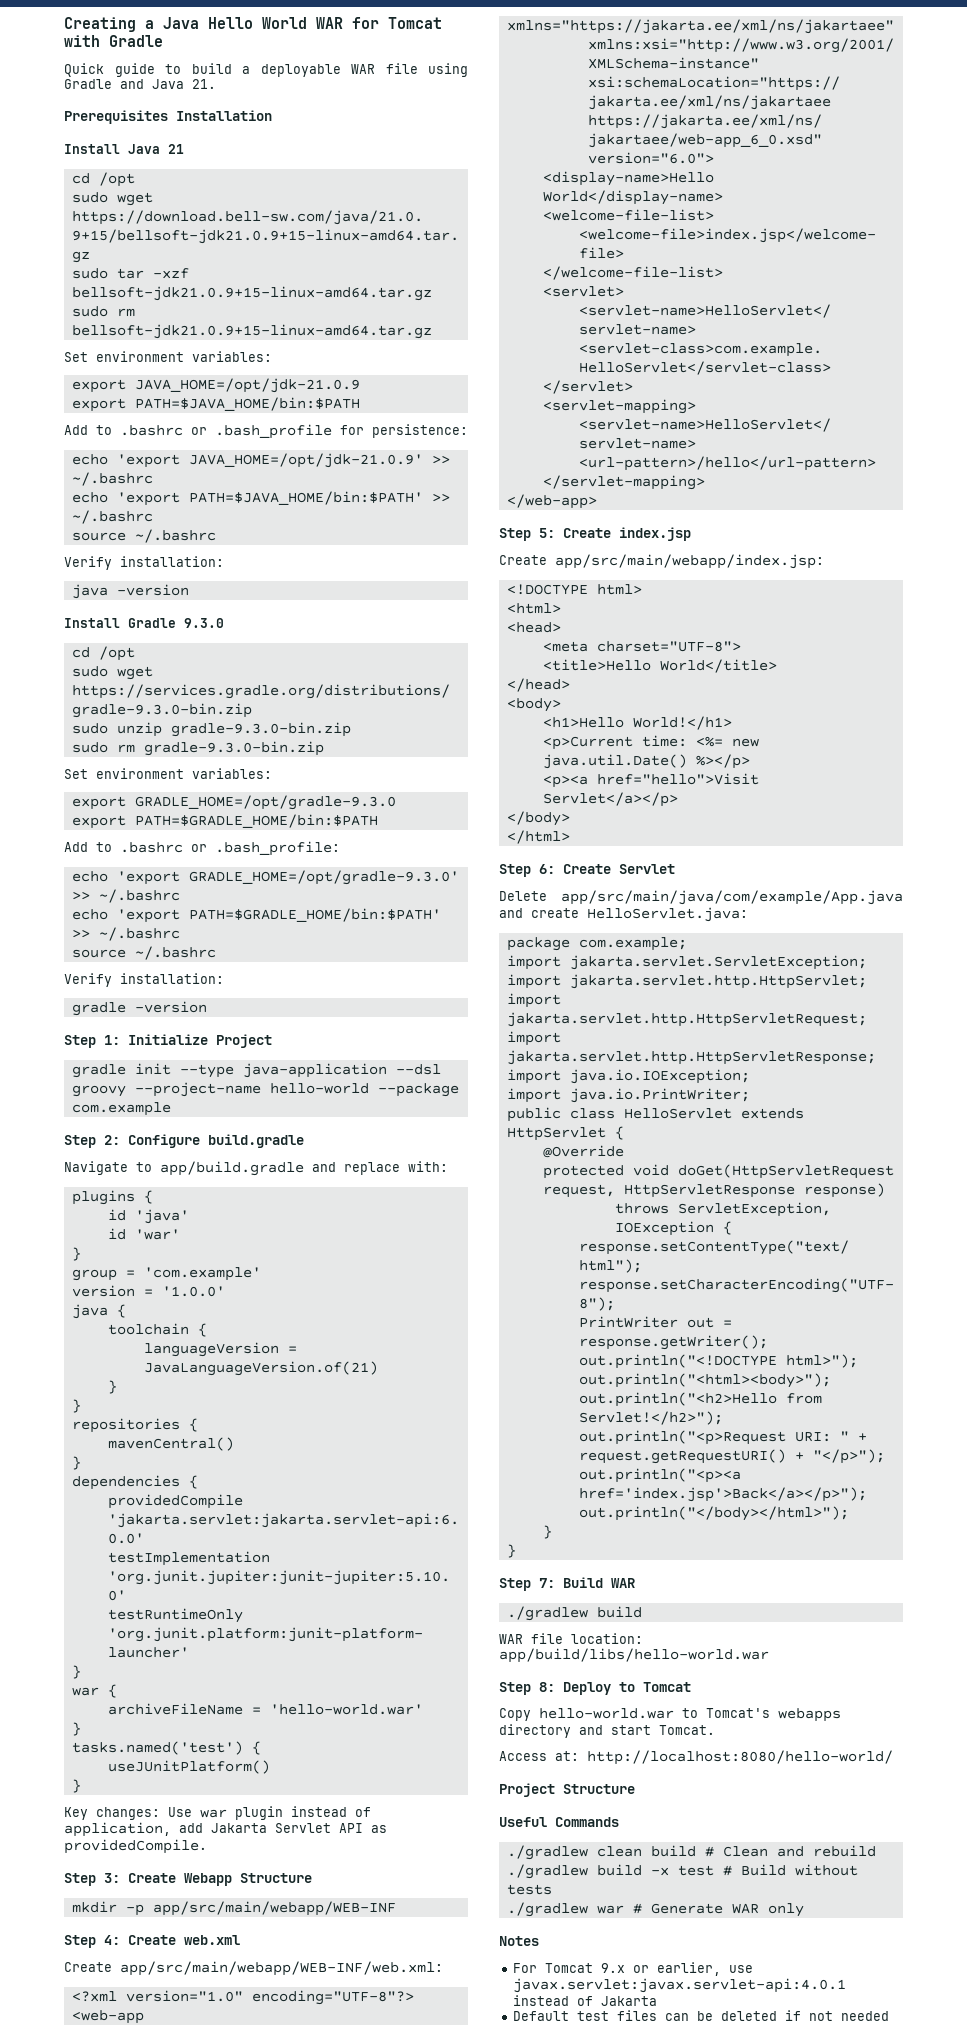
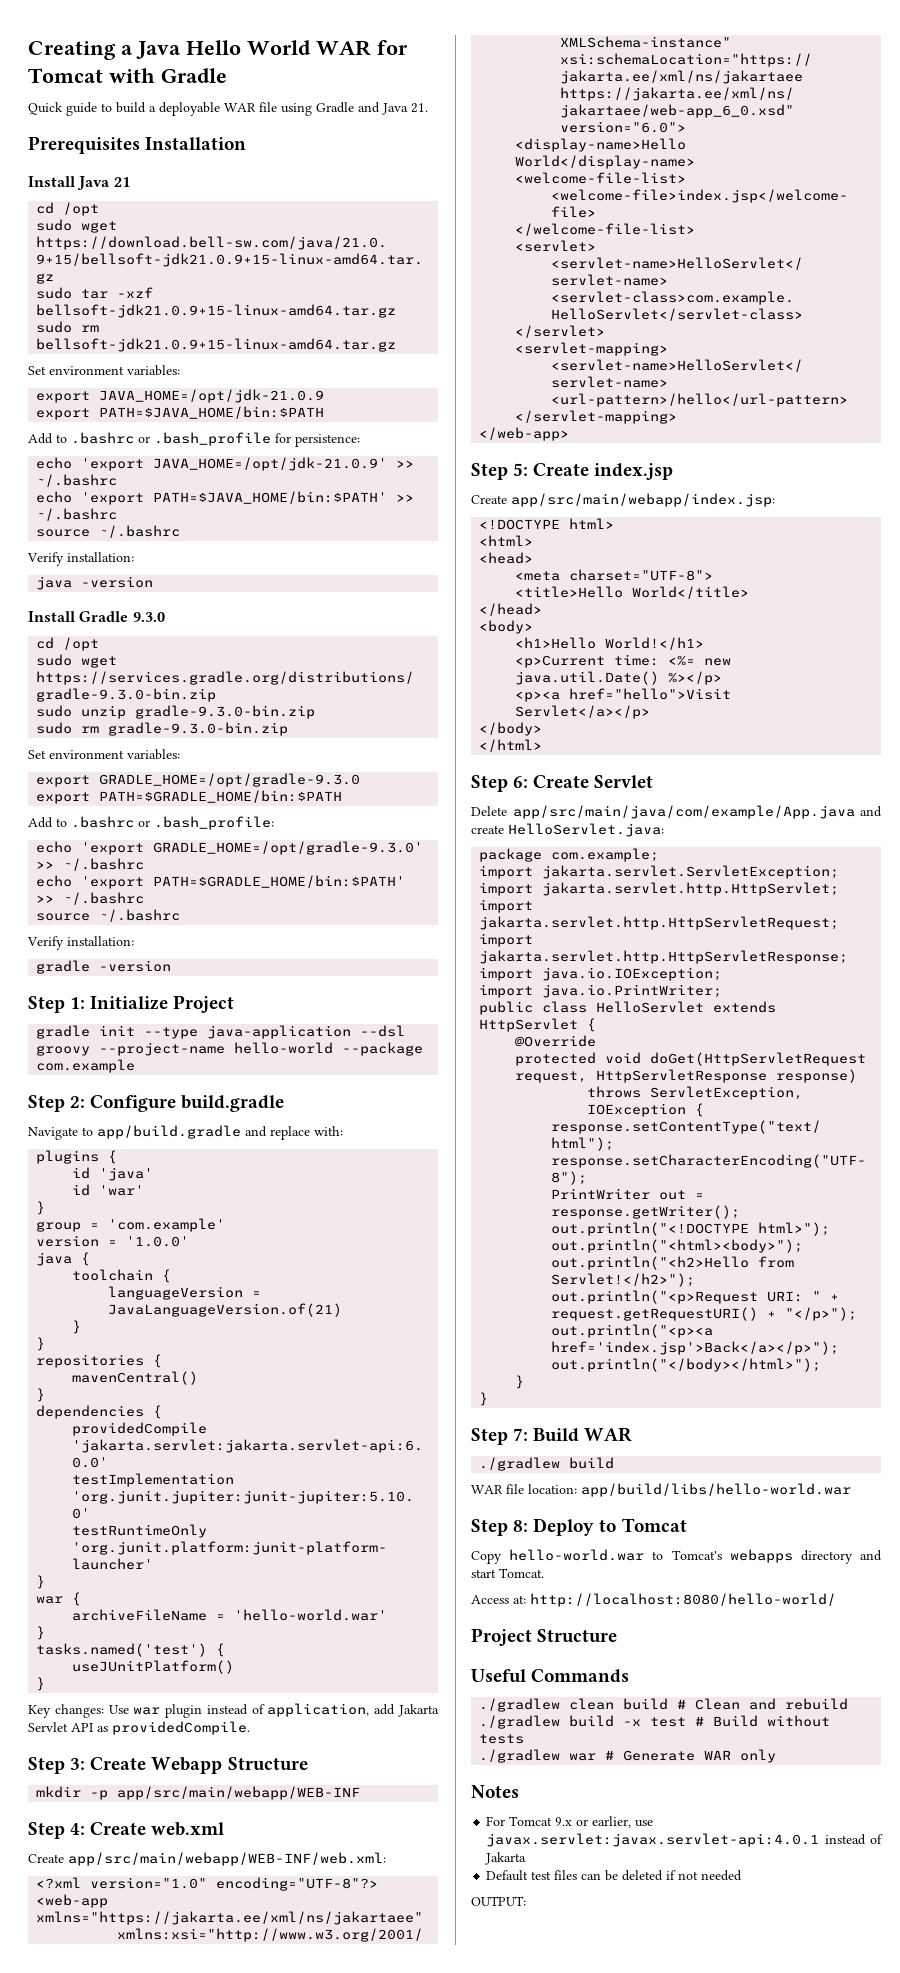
(889, 2016) none -> [471,1896,526,1906] // OUTPUT:

